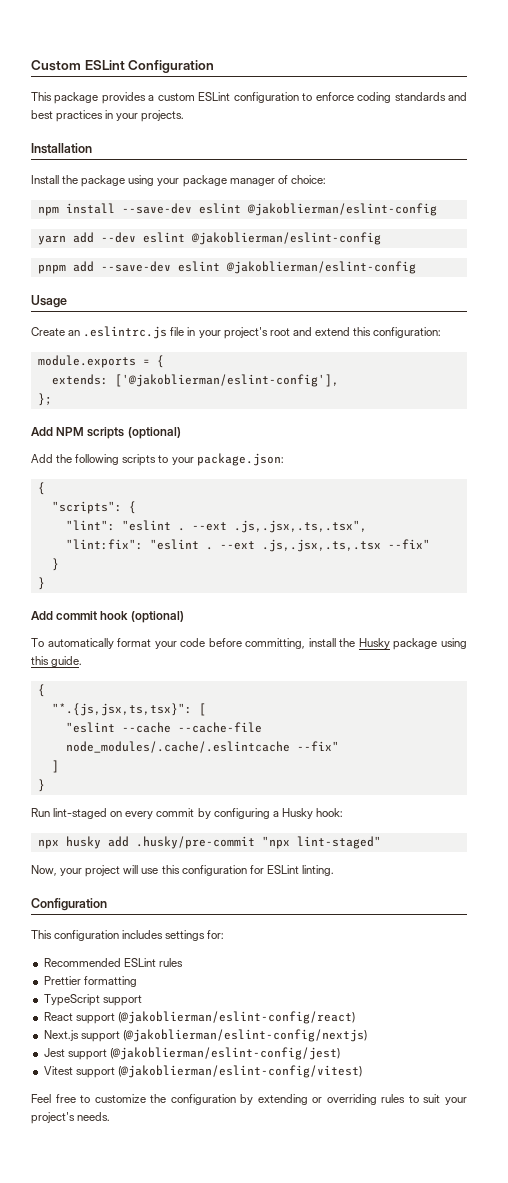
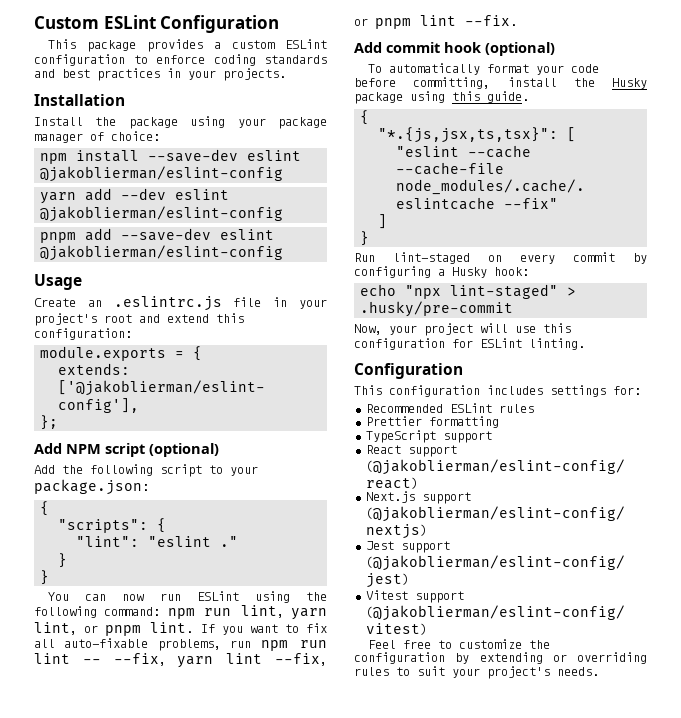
[87,427,125,439] scripts -> [105,443,145,457] script
[122,454,157,466] scripts -> [160,464,202,477] script
[177,520,367,533] [65,539,430,552] [51,558,59,571] [37,577,45,590] . --ext .js,.jsx,.ts,.tsx", // "lint:fix": "eslint . --ext .js,.jsx,.ts,.tsx --fix" // } // } -> [220,536,239,547] [58,553,68,568] [40,570,50,585] [48,591,328,603] [34,605,327,620] [34,622,327,636] [34,638,327,651] [34,653,327,668] [354,15,517,29] ." // } // } // You can now run ESLint using the following command: npm run lint, yarn lint, or pnpm lint. If you want to fix all auto-fixable problems, run npm run lint -- --fix, yarn lint --fix, or pnpm lint --fix.
[37,836,255,849] npx husky add .husky/pre-commit -> [360,284,397,296] echo
(381, 842) none -> [567,287,577,296] [360,301,514,317] > .husky/pre-commit

